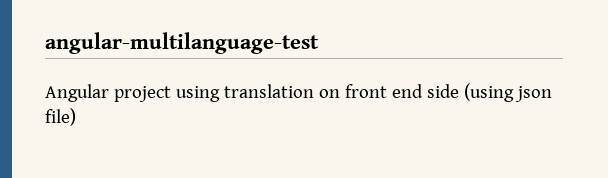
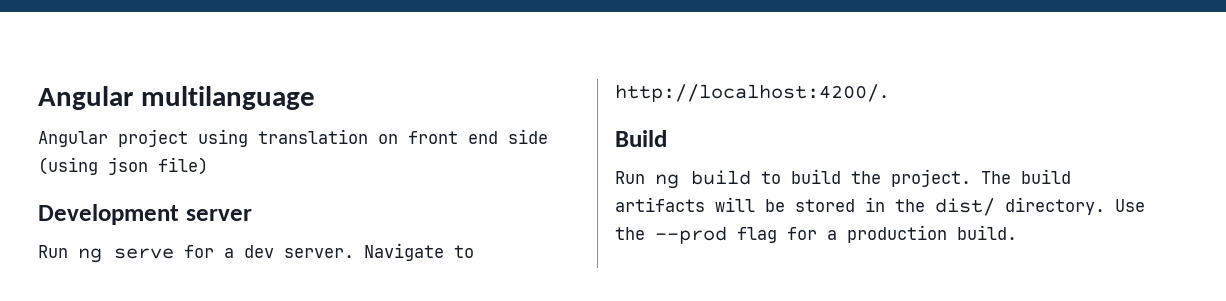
[45,32,319,54] angular-multilanguage-test -> [38,86,315,110] Angular multilanguage
(76, 117) none -> [38,204,252,225] [38,243,474,263] [615,84,889,102] [615,130,667,147] [615,169,1071,189] [615,197,1145,216] [615,225,1017,244] // Development server // Run ng serve for a dev server. Navigate to http://localhost:4200/. // Build // Run ng build to build the project. The build artifacts will be stored in the dist/ directory. Use the --prod flag for a production build.

